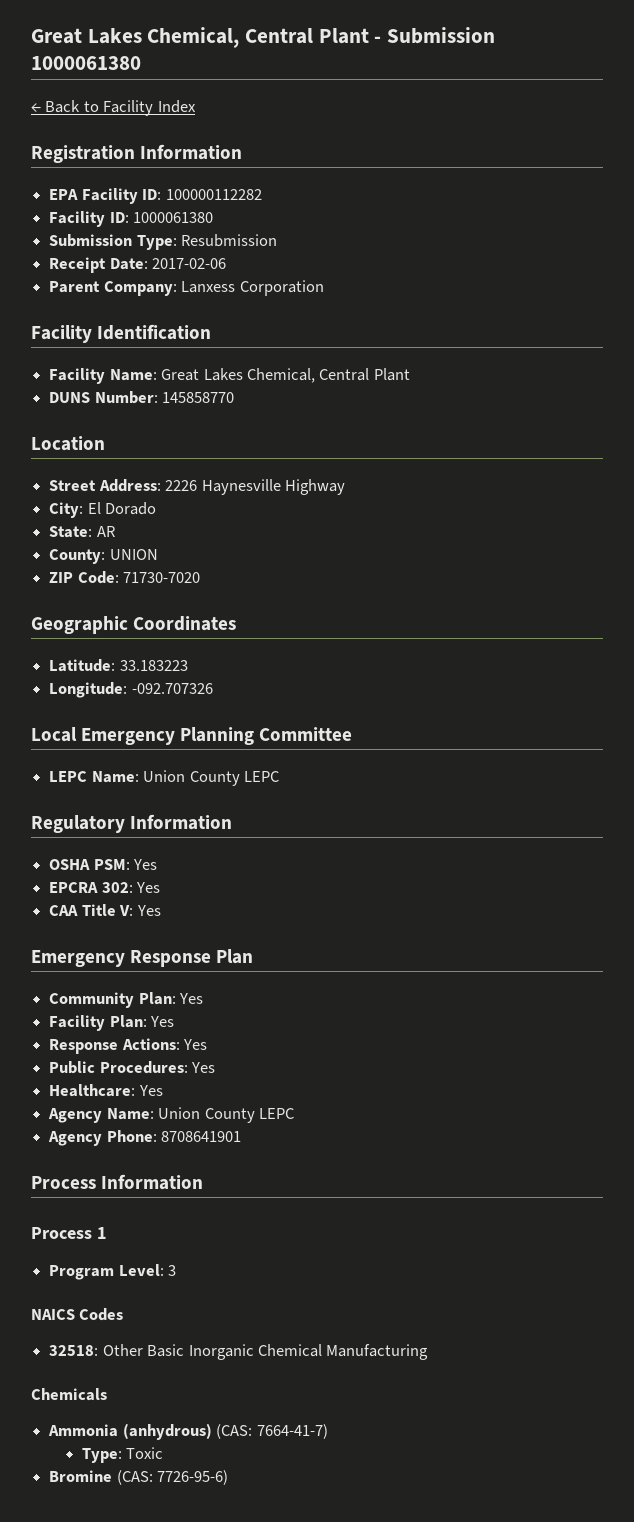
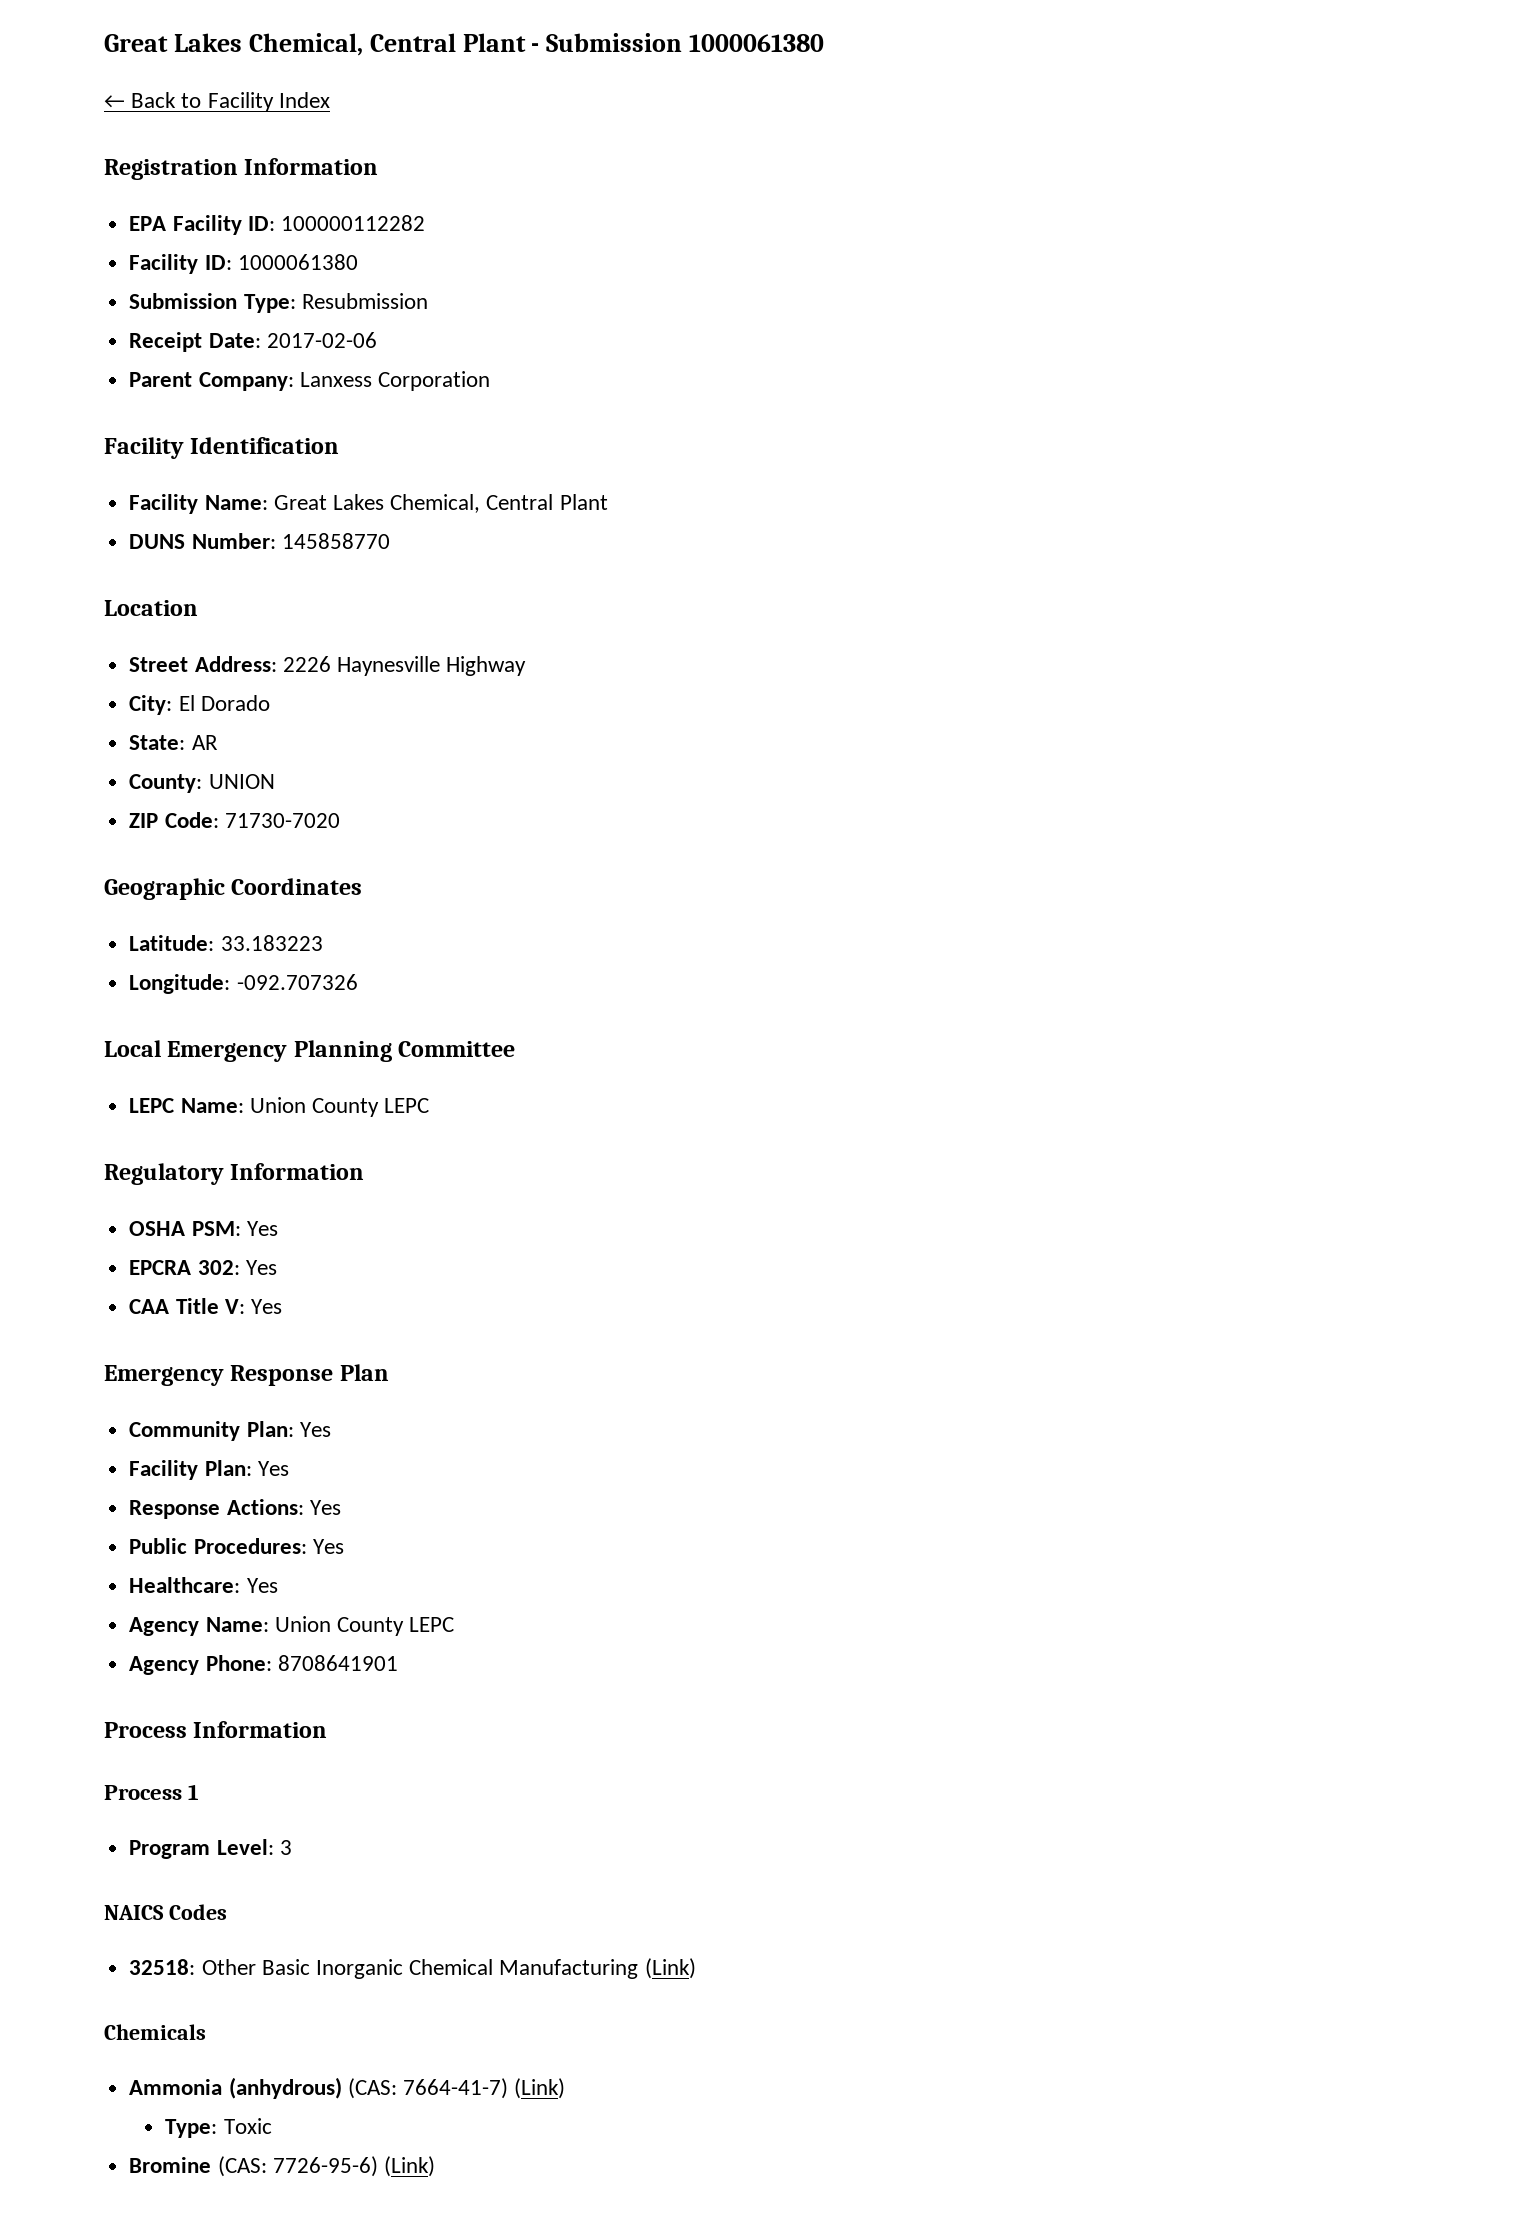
(429, 1352) none -> [644,1958,696,1979] (Link)
(328, 1431) none -> [514,2078,566,2099] (Link)
(229, 1477) none -> [383,2156,435,2177] (Link)

